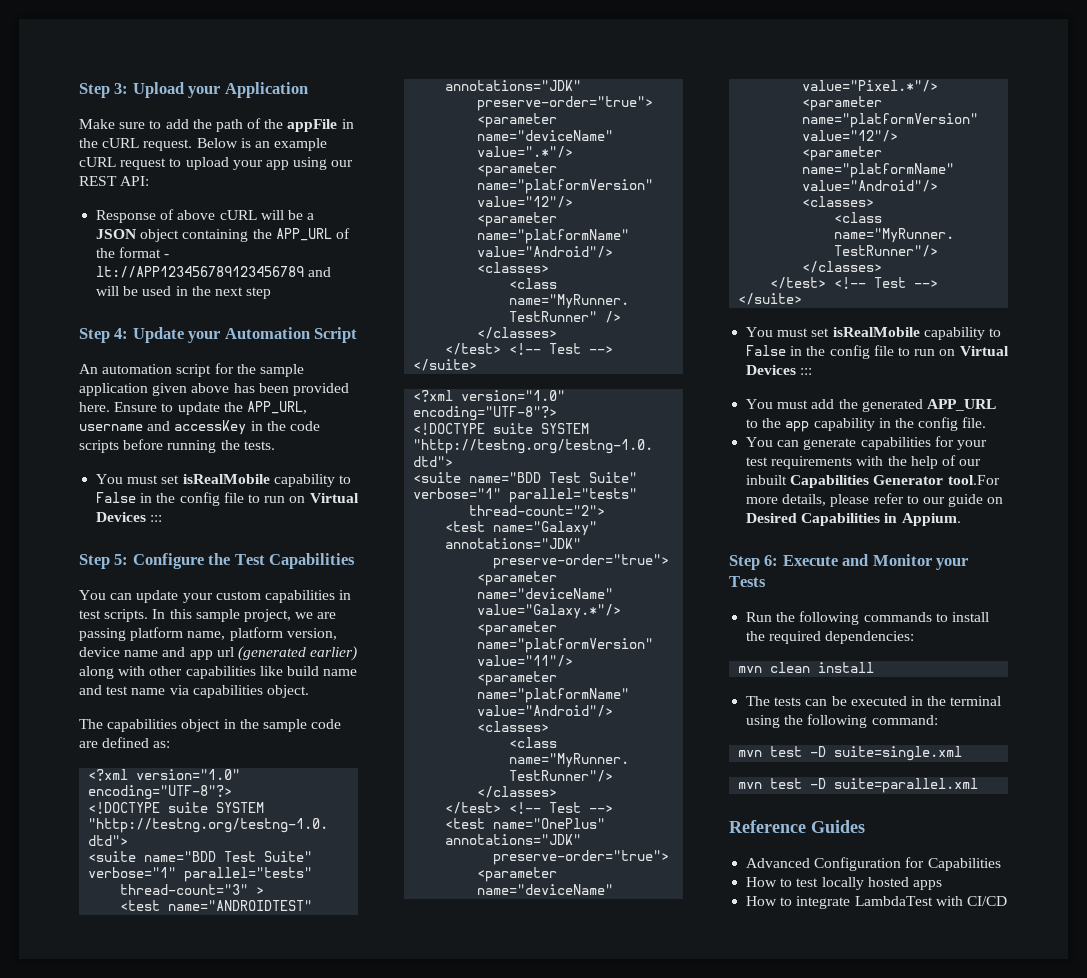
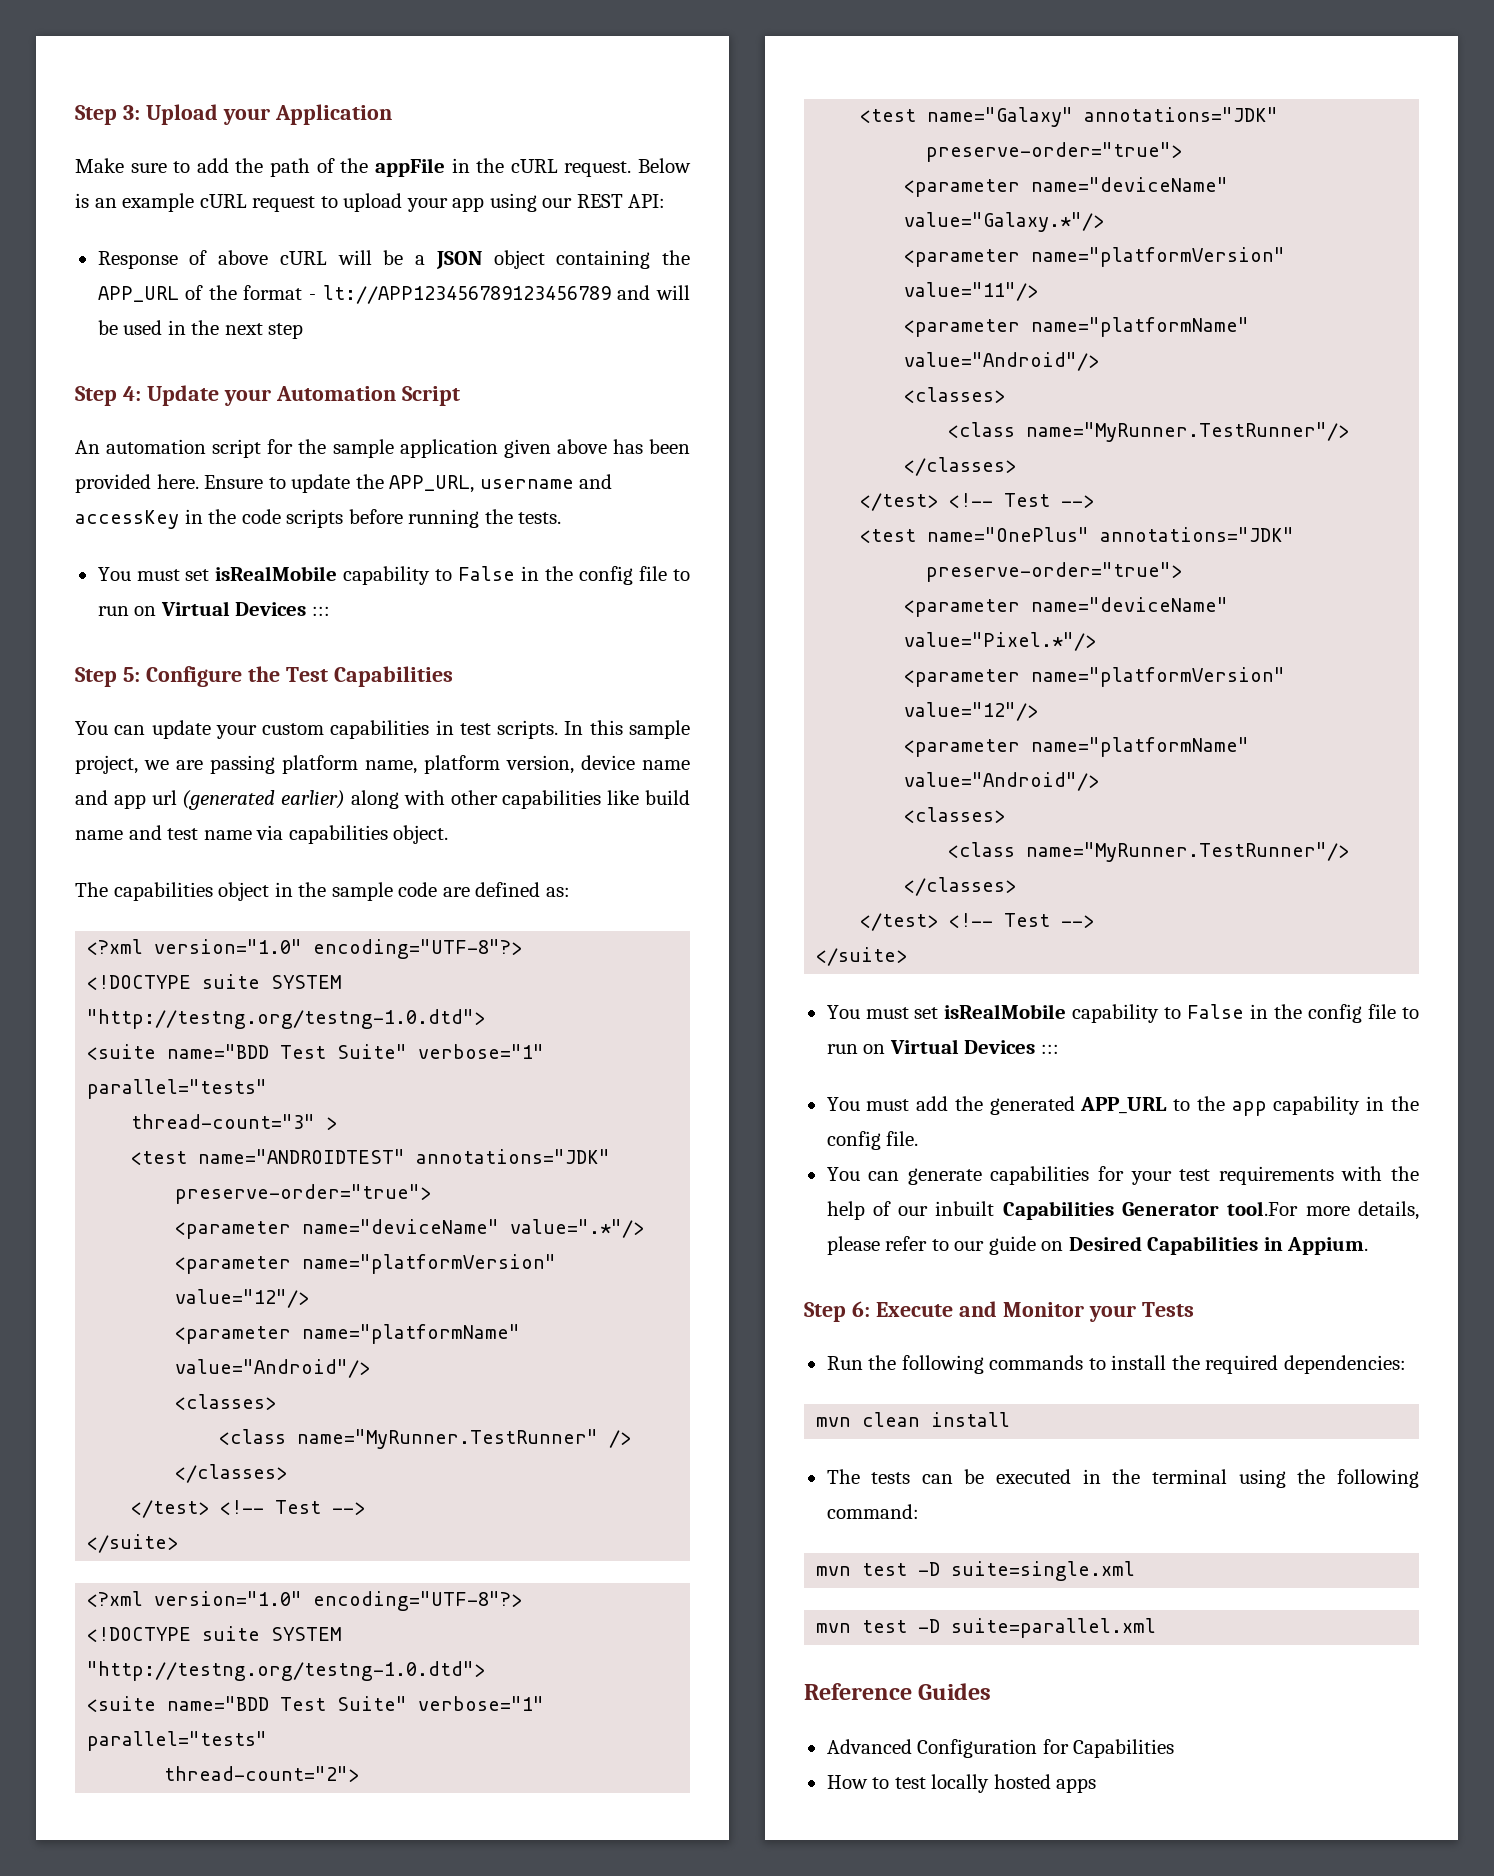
[746,896,1007,909] // How to integrate LambdaTest with CI/CD -> (1097, 1785) none

